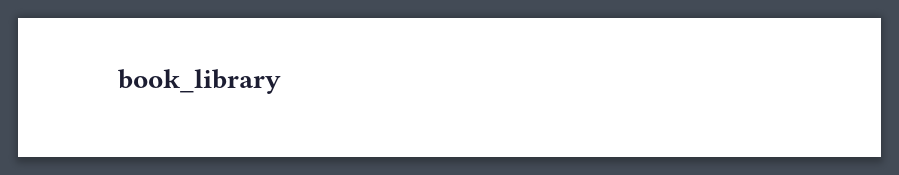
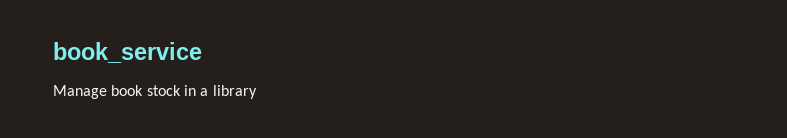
[118,69,281,94] book_library -> [53,42,202,63] [53,85,257,99] book_service // Manage book stock in a library

